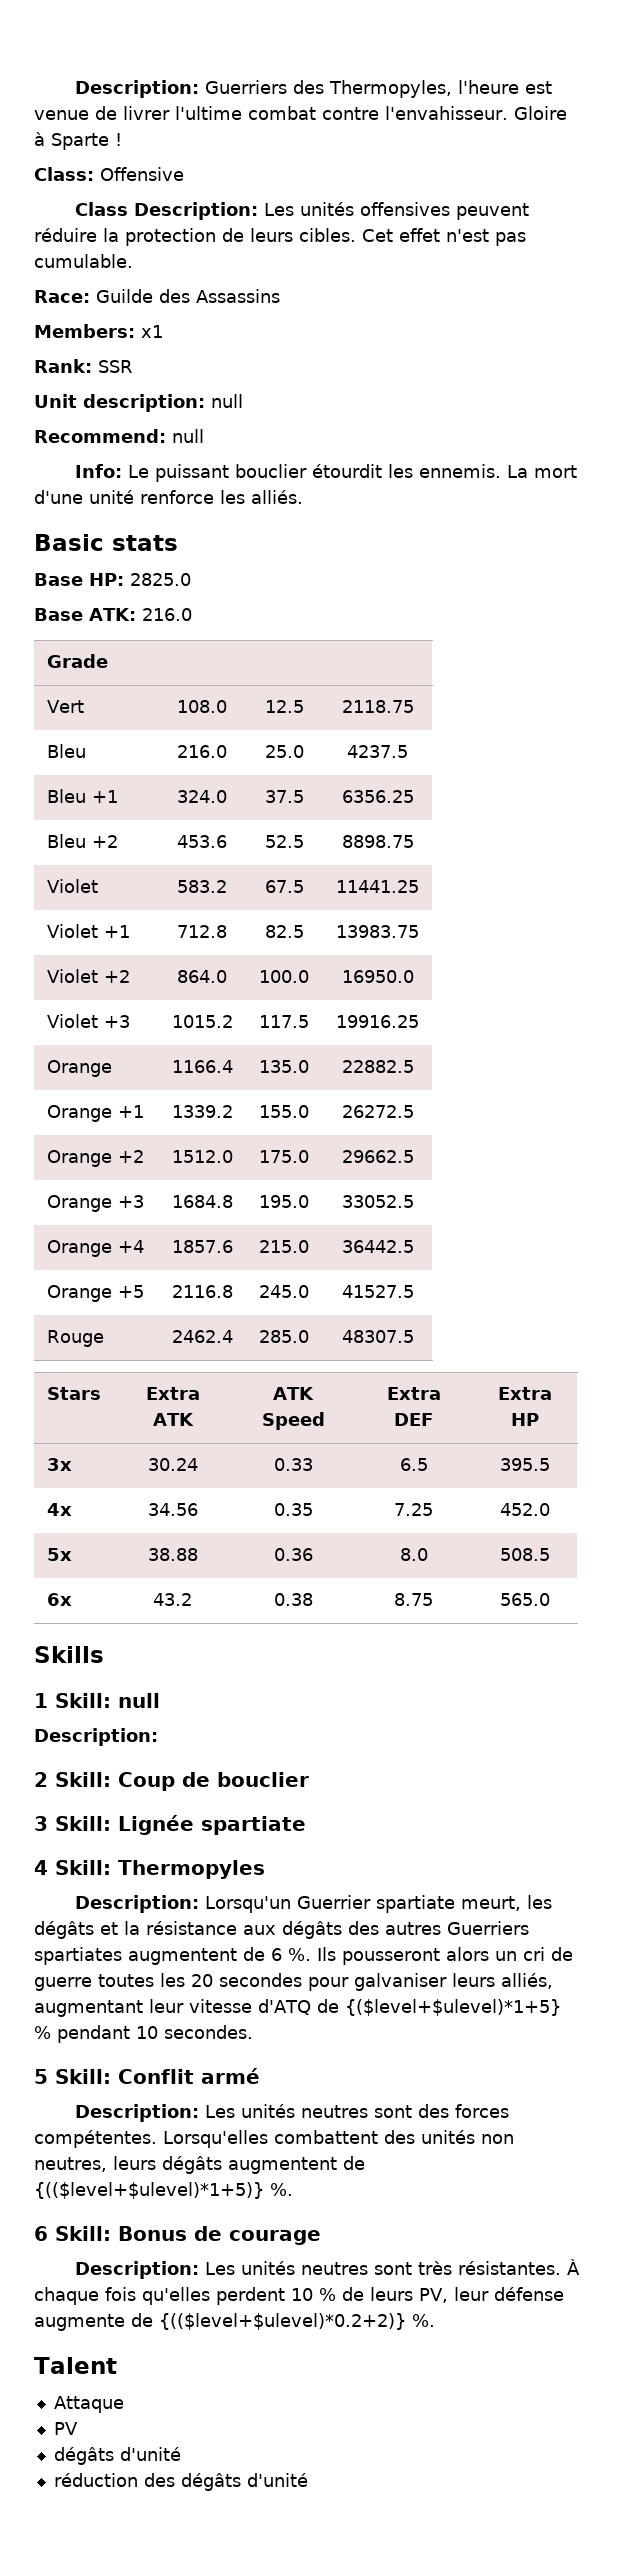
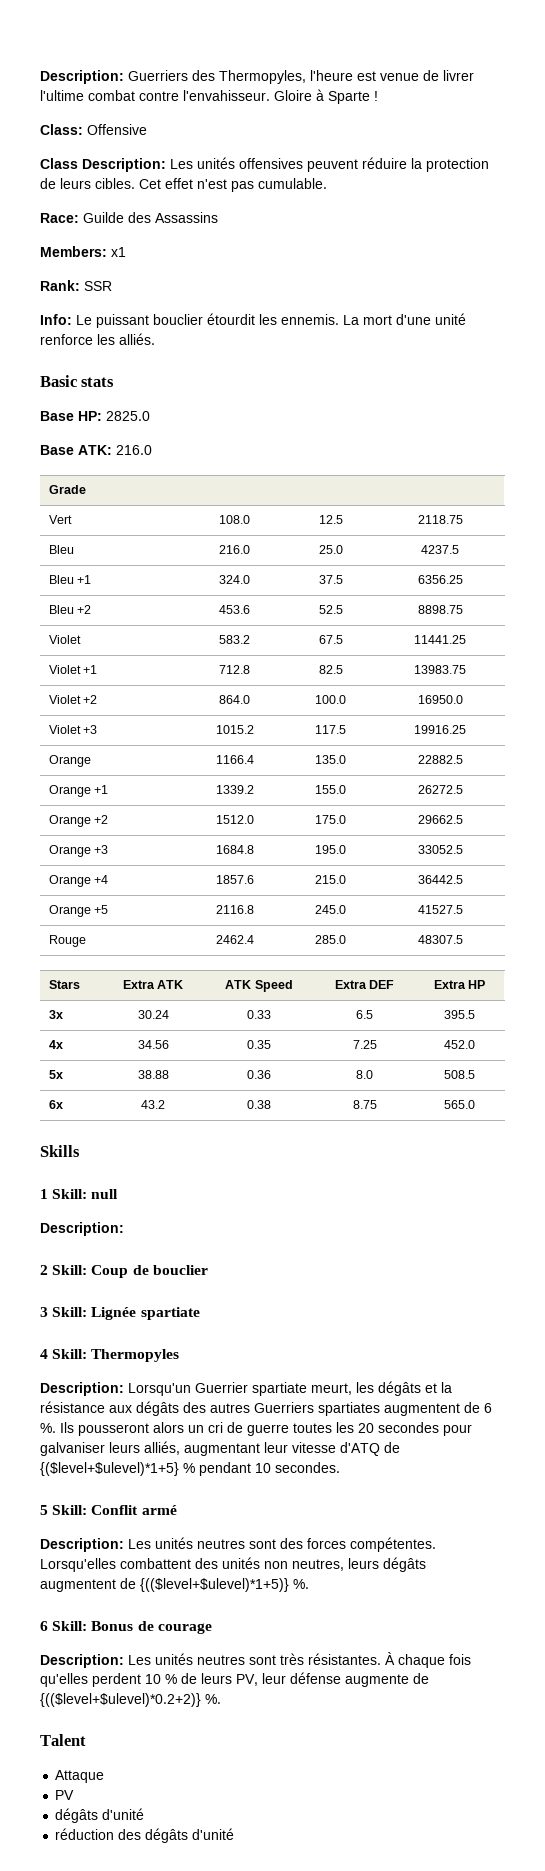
[34,394,243,412] [34,429,204,443] // Unit description: null // Recommend: null -> (112, 286) none

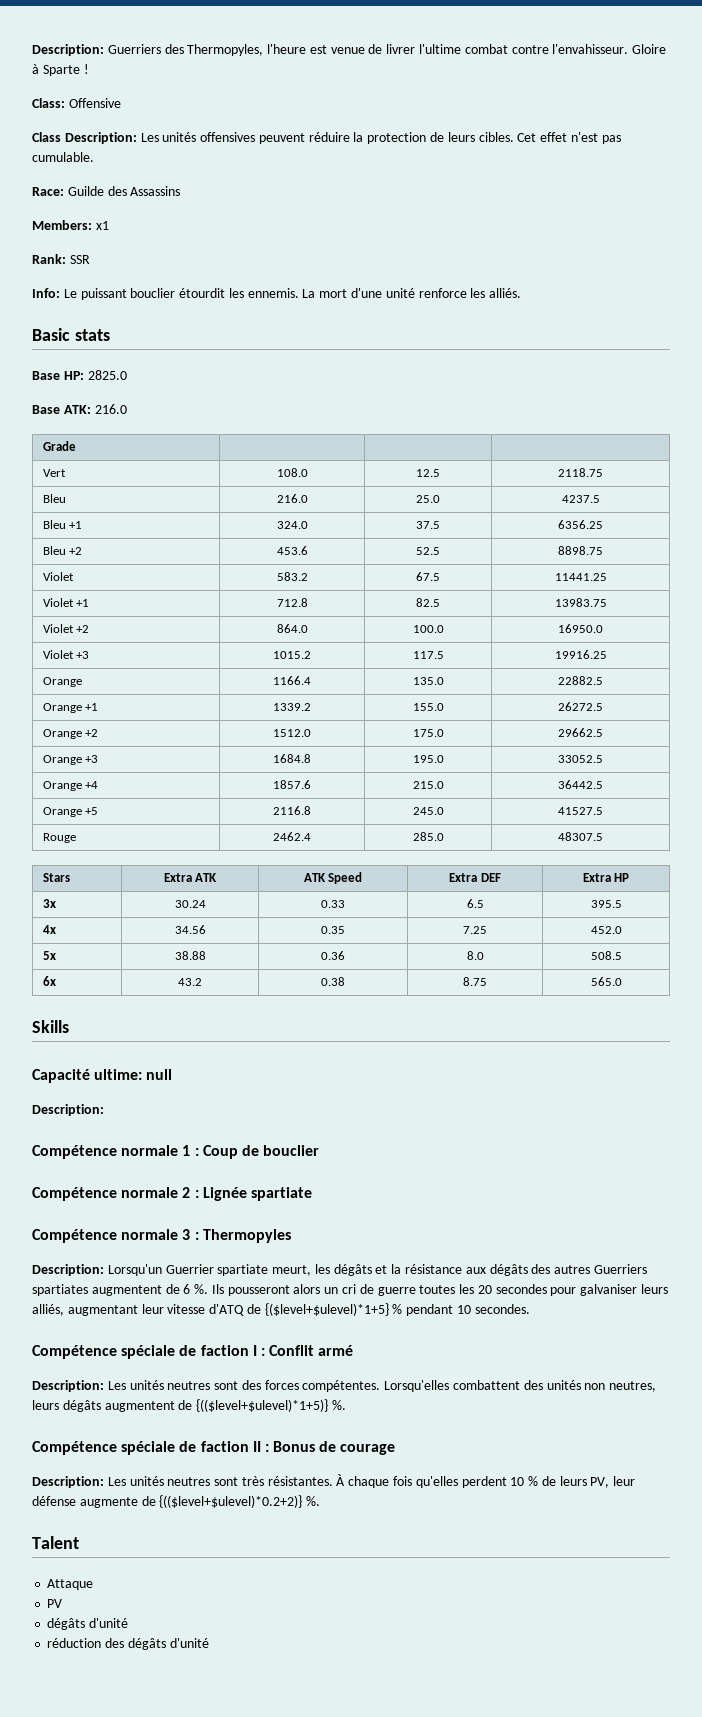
[40,1189,88,1199] 1 Skill: -> [32,1069,143,1083] Capacité ultime:
[40,1265,88,1275] 2 Skill: -> [32,1145,199,1159] Compétence normale 1 :
[40,1307,200,1320] [40,1349,88,1359] 3 Skill: Lignée spartiate // 4 Skill: -> [32,1187,312,1201] [32,1229,199,1243] Compétence normale 2 : Lignée spartiate // Compétence normale 3 :
[40,1505,88,1515] 5 Skill: -> [32,1345,265,1359] Compétence spéciale de faction I :
[40,1621,88,1631] 6 Skill: -> [32,1441,269,1455] Compétence spéciale de faction II :

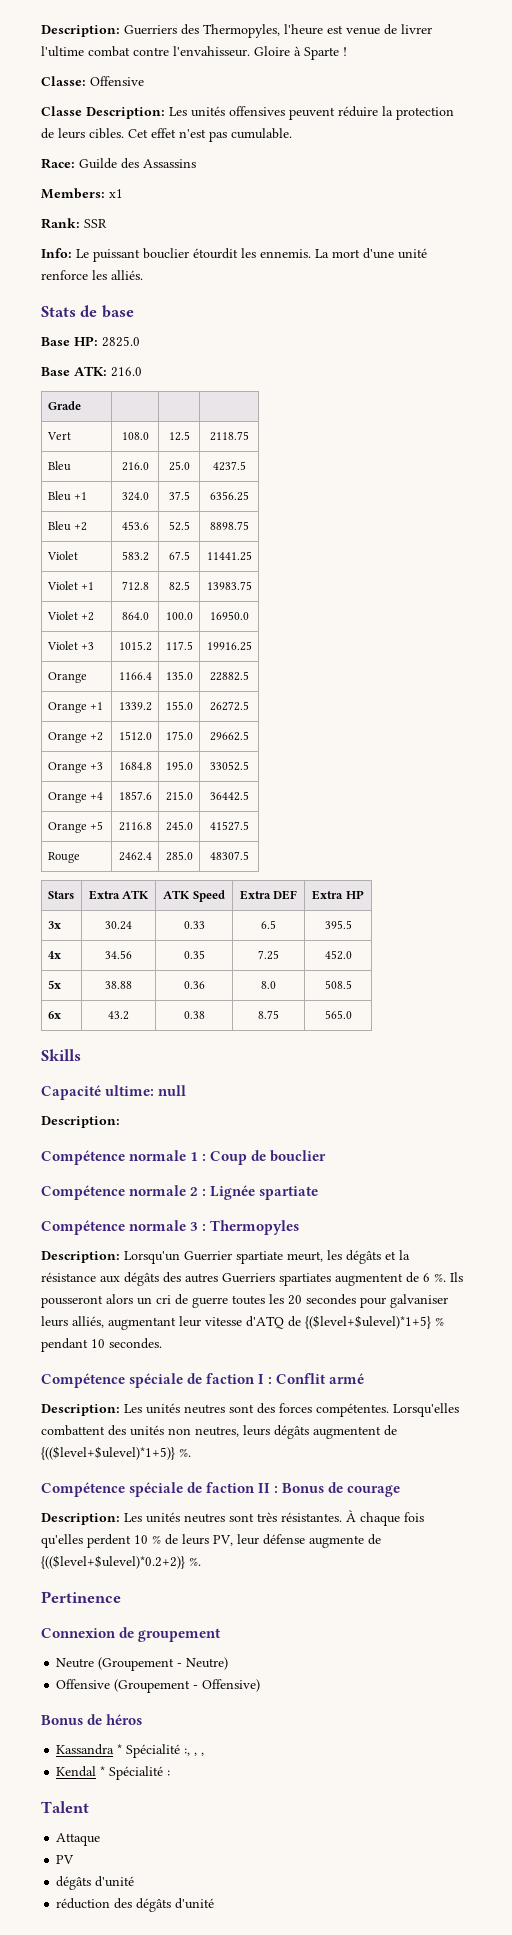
[32,98,65,108] Class: -> [41,76,86,86] Classe:
[32,132,61,142] Class -> [41,106,82,116] Classe
[32,328,110,341] Basic stats -> [41,305,134,318] Stats de base
(321, 1501) none -> [41,1591,121,1603] [41,1627,222,1642] [56,1657,229,1671] [56,1679,261,1693] [41,1714,143,1725] [56,1744,205,1758] [56,1766,171,1780] // Pertinence // Connexion de groupement // Neutre (Groupement - Neutre) // Offensive (Groupement - Offensive) // Bonus de héros // Kassandra * Spécialité :, , , // Kendal * Spécialité :

